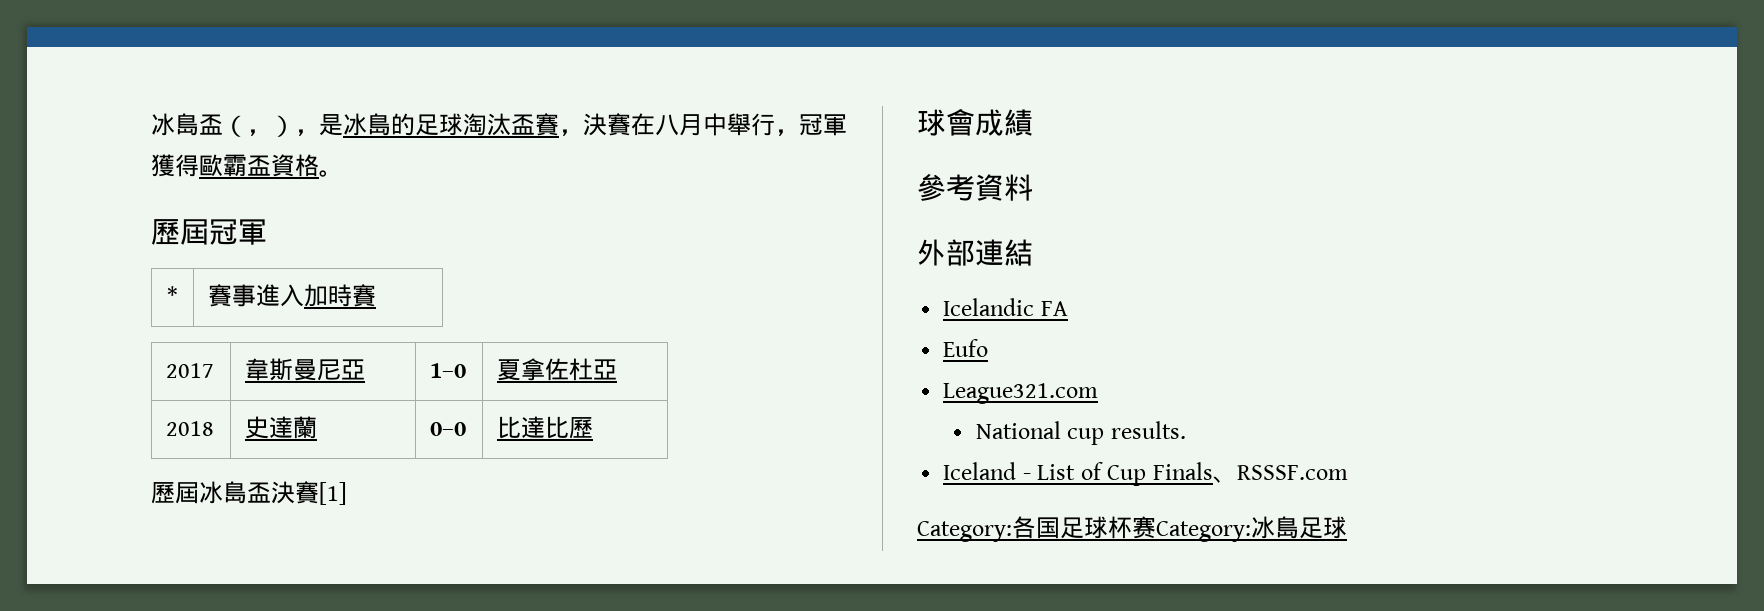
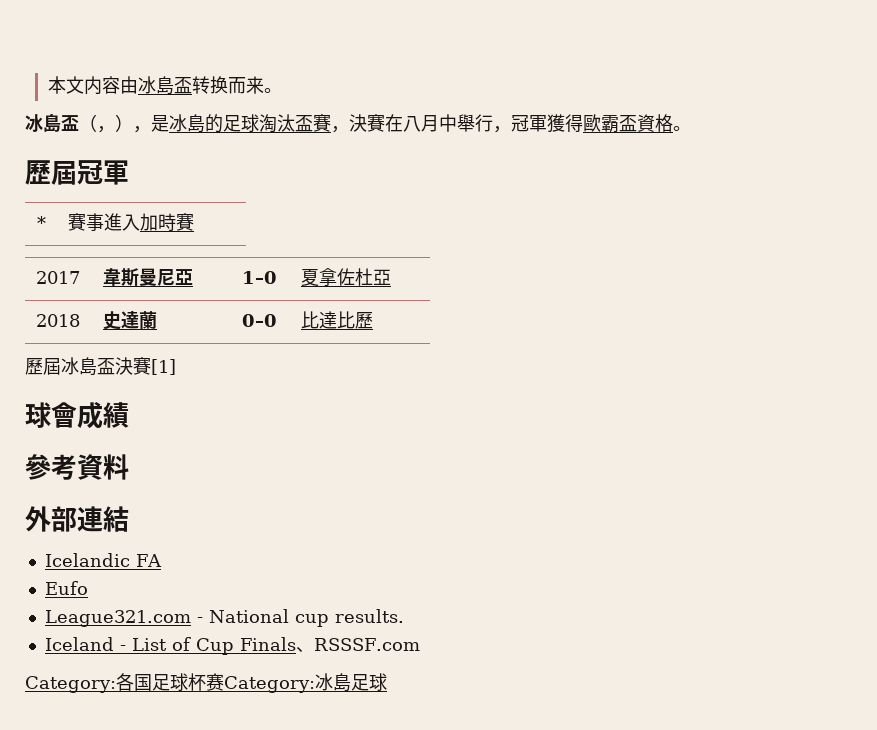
(151, 124) none -> [47,76,282,95] 本文内容由冰島盃转换而来。 //
(1099, 393) // -> [196,617,203,623] -

